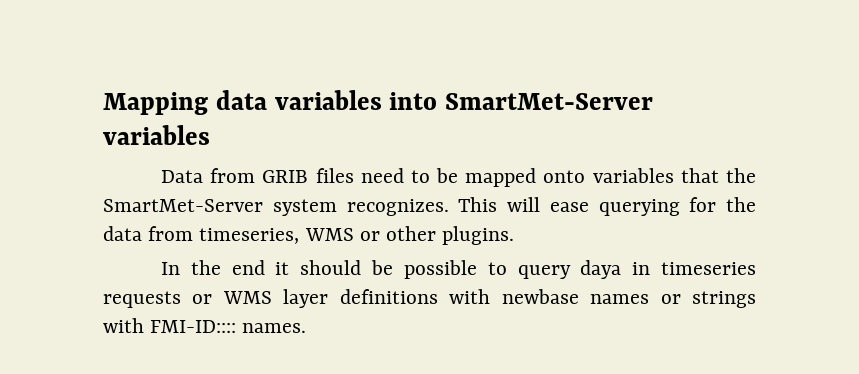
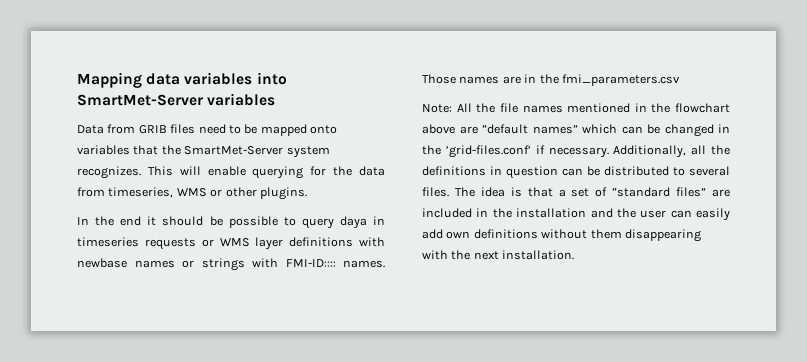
[549,202,589,212] ease -> [207,166,246,176] enable
(307, 328) none -> [422,74,680,86] [422,103,730,113] [422,124,730,137] [422,145,730,158] [422,166,730,179] [422,187,730,197] [422,208,730,221] [422,229,701,242] [422,250,575,260] Those names are in the fmi_parameters.csv // Note: All the file names mentioned in the flowchart above are ”default names” which can be changed in the ’grid-files.conf’ if necessary. Additionally, all the definitions in question can be distributed to several files. The idea is that a set of ”standard files” are included in the installation and the user can easily add own definitions without them disappearing with the next installation.

